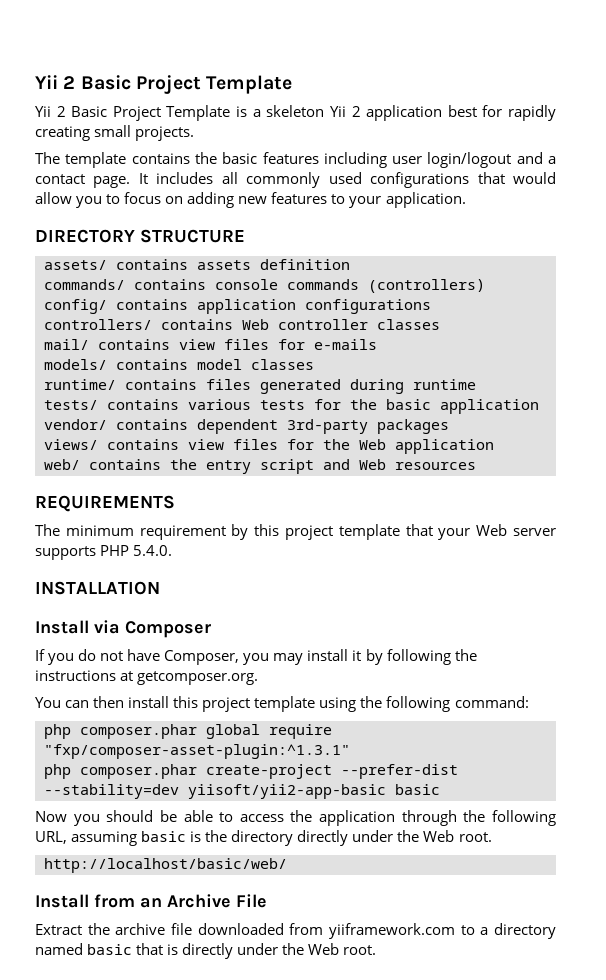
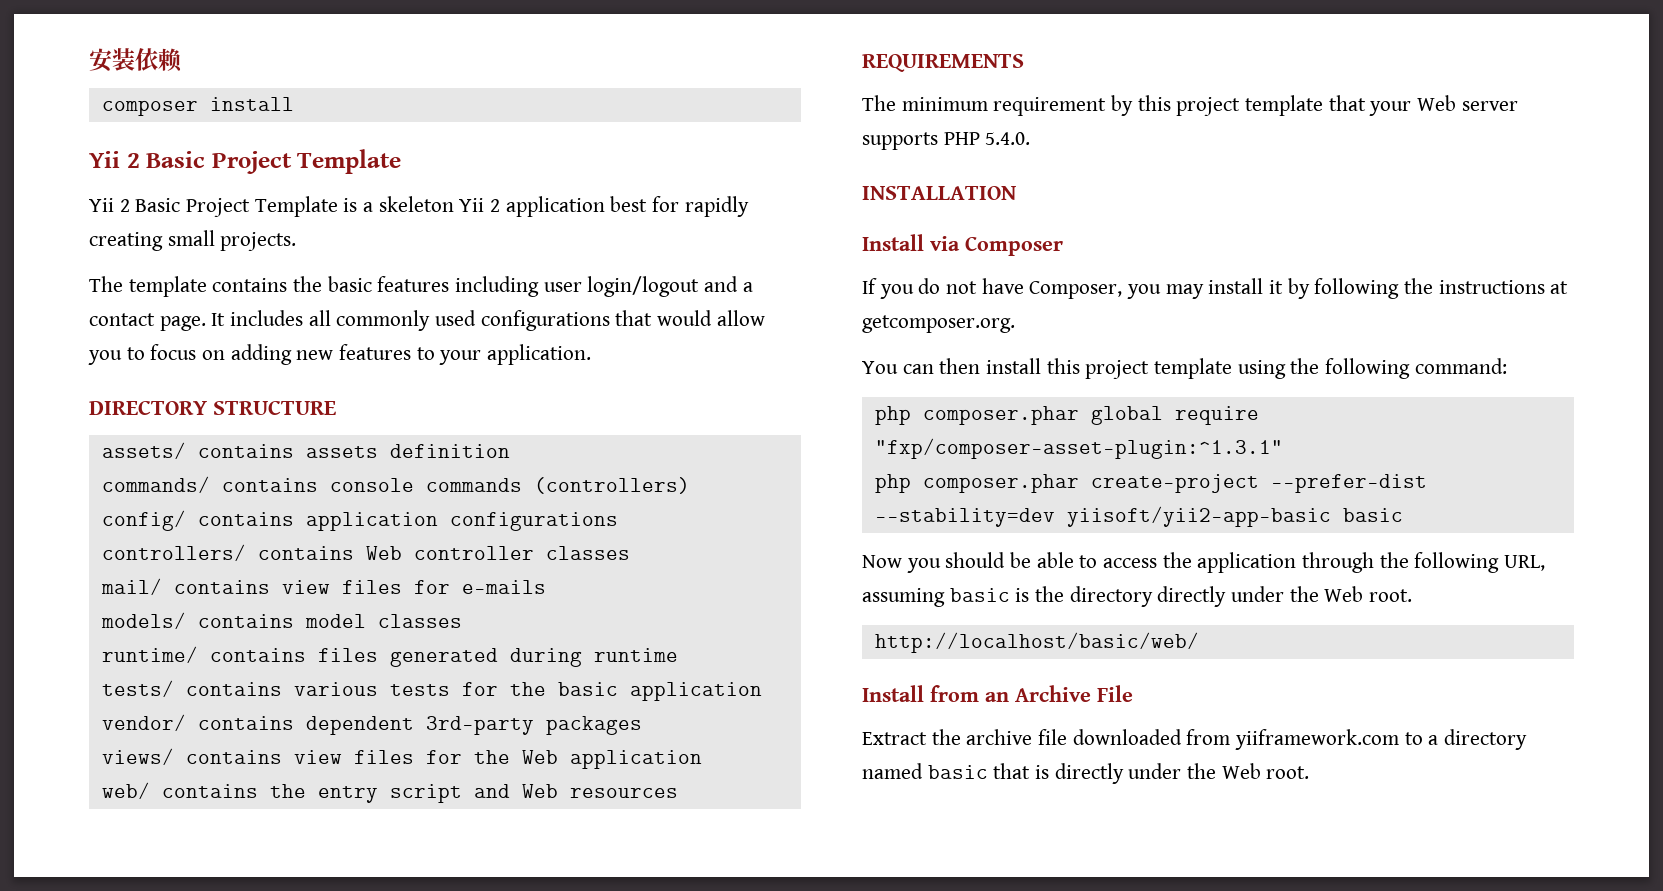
(35, 82) none -> [89,48,182,72] [101,97,294,116] 安装依赖 // composer install //

